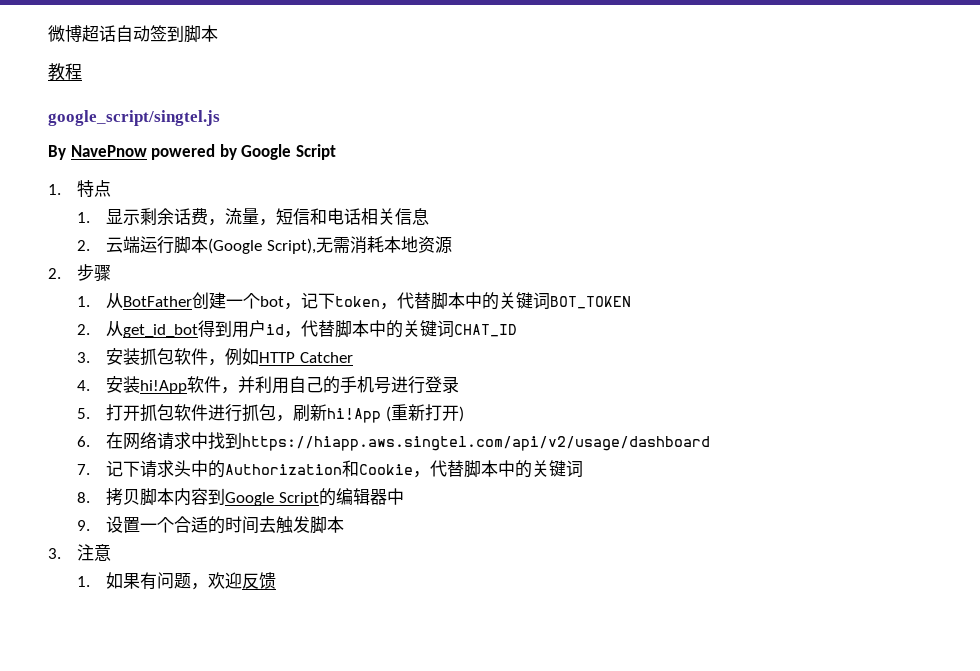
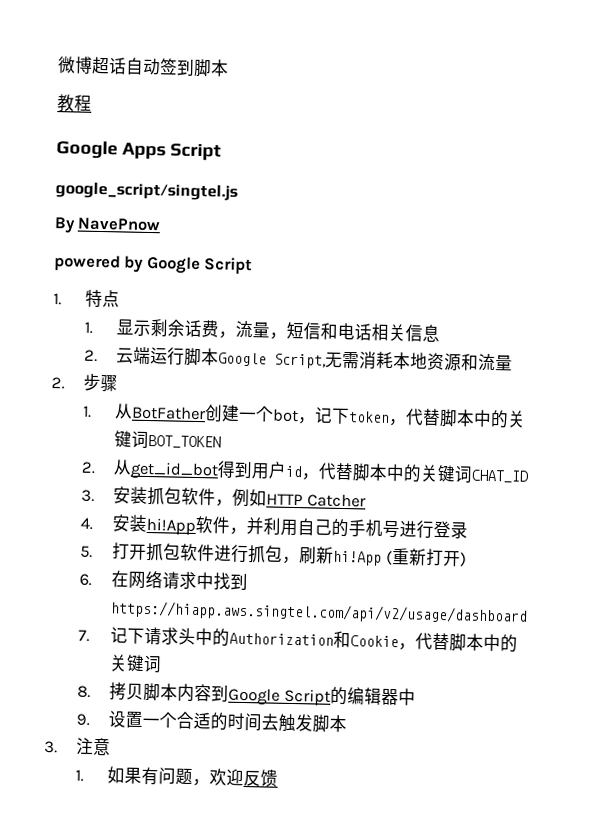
(82, 71) none -> [56,140,221,161] // Google Apps Script
(147, 151) none -> (162, 224) //
[208,238,316,254] (Google Script), -> [218,352,327,369] Google Script,
(452, 245) none -> [461,353,514,372] 和流量

